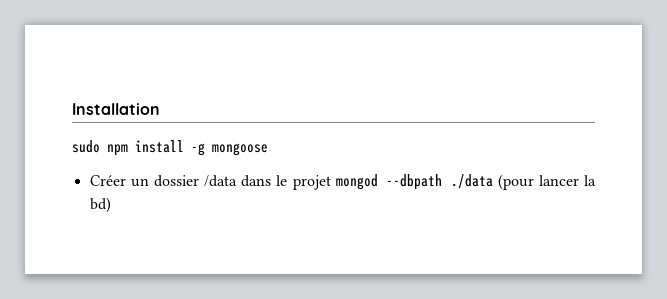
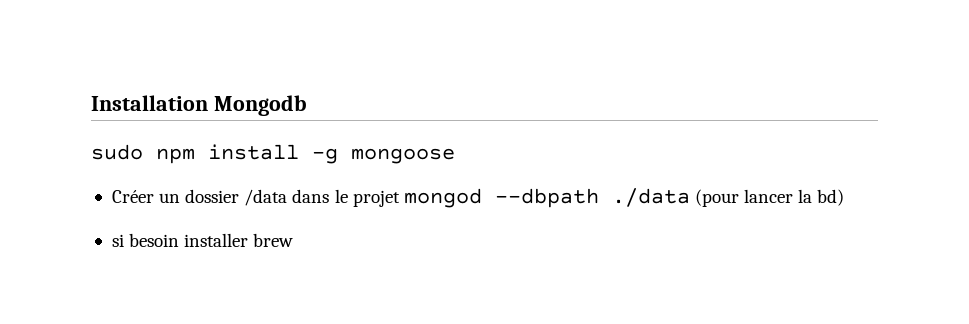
(160, 109) none -> [213,95,307,116] Mongodb
(111, 205) none -> [111,233,294,247] // si besoin installer brew

